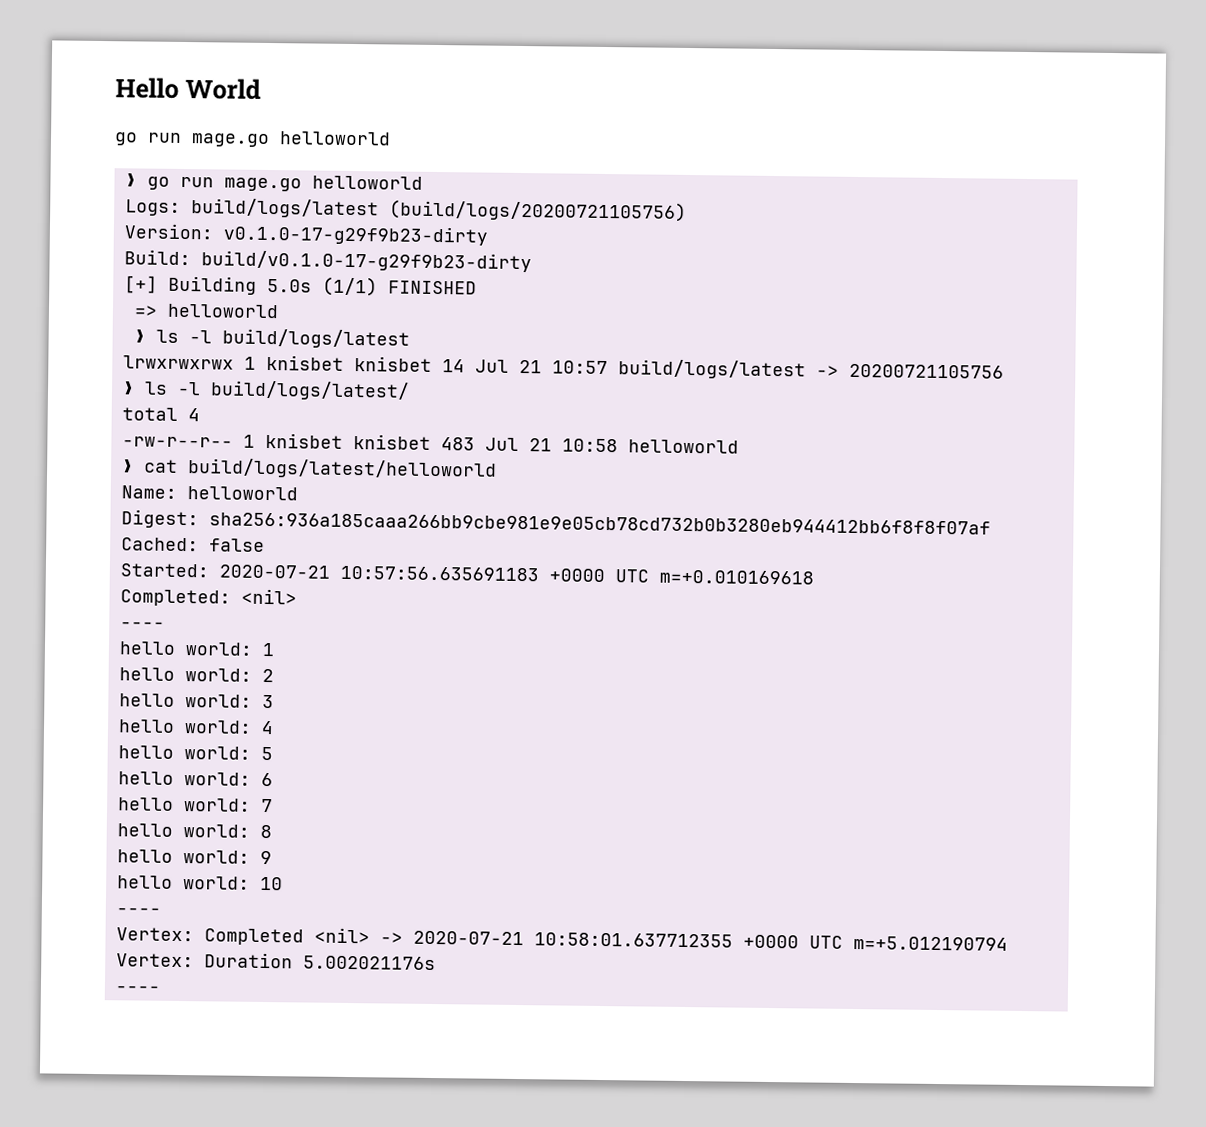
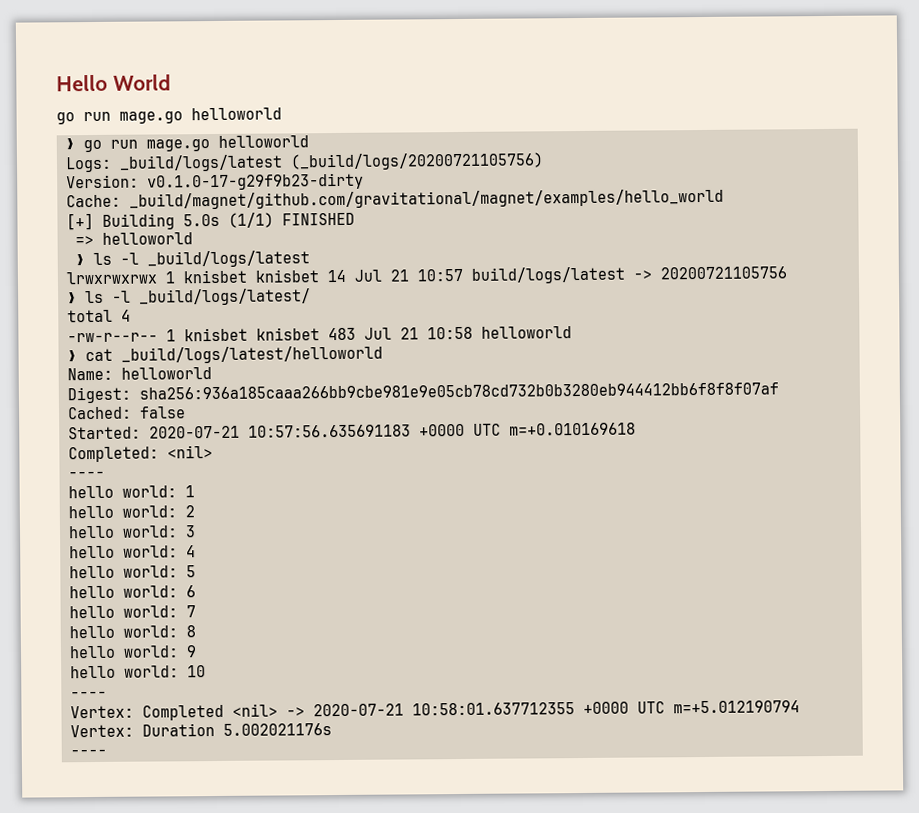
[190,198,687,222] build/logs/latest (build/logs/20200721105756) -> [119,152,544,172] _build/logs/latest (_build/logs/20200721105756)
[123,249,532,273] Build: build/v0.1.0-17-g29f9b23-dirty -> [66,188,724,210] Cache: _build/magnet/github.com/gravitational/magnet/examples/hello_world
[221,328,410,349] build/logs/latest -> [147,250,310,268] _build/logs/latest
[209,380,410,401] build/logs/latest/ -> [139,288,311,306] _build/logs/latest/
[187,458,497,480] build/logs/latest/helloworld -> [121,345,383,364] _build/logs/latest/helloworld

